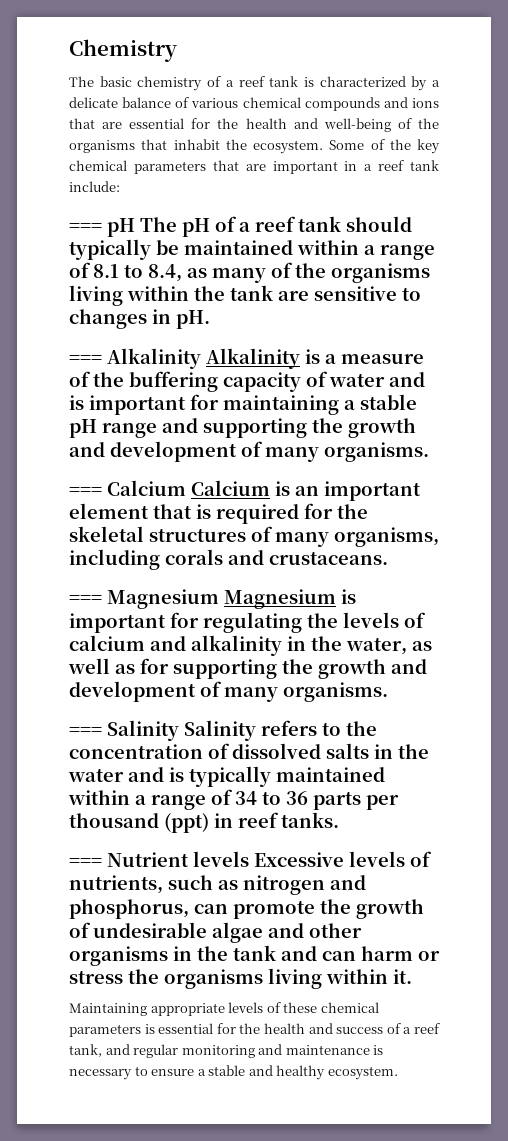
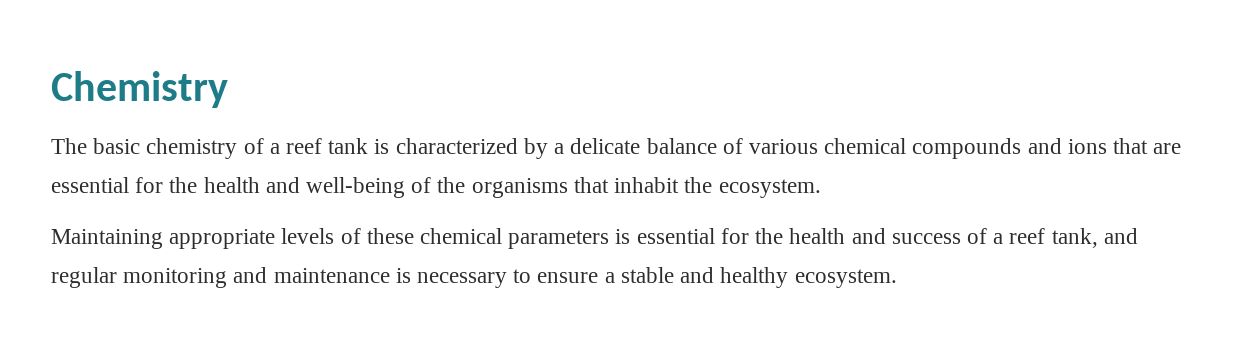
[329,139,440,154] [69,160,439,174] [69,181,120,192] [69,216,412,237] [69,239,435,260] [69,262,430,283] [69,285,421,306] [69,309,210,329] [69,348,424,369] [69,371,425,392] [69,394,417,415] [69,418,416,438] [69,441,429,462] [69,480,421,501] [69,503,368,524] [69,526,439,547] [69,549,388,570] [69,589,356,609] [69,612,426,633] [69,635,432,656] [68,658,427,679] [69,681,388,702] [69,720,377,741] [69,743,429,759] [68,766,385,787] [68,789,399,810] [69,812,339,833] [69,851,432,867] [69,875,366,895] [69,899,424,919] [69,922,362,943] [69,945,440,966] [69,968,412,989] Some of the key chemical parameters that are important in a reef tank include: // === pH The pH of a reef tank should typically be maintained within a range of 8.1 to 8.4, as many of the organisms living within the tank are sensitive to changes in pH. // === Alkalinity Alkalinity is a measure of the buffering capacity of water and is important for maintaining a stable pH range and supporting the growth and development of many organisms. // === Calcium Calcium is an important element that is required for the skeletal structures of many organisms, including corals and crustaceans. // === Magnesium Magnesium is important for regulating the levels of calcium and alkalinity in the water, as well as for supporting the growth and development of many organisms. // === Salinity Salinity refers to the concentration of dissolved salts in the water and is typically maintained within a range of 34 to 36 parts per thousand (ppt) in reef tanks. // === Nutrient levels Excessive levels of nutrients, such as nitrogen and phosphorus, can promote the growth of undesirable algae and other organisms in the tank and can harm or stress the organisms living within it. -> (821, 188) none

